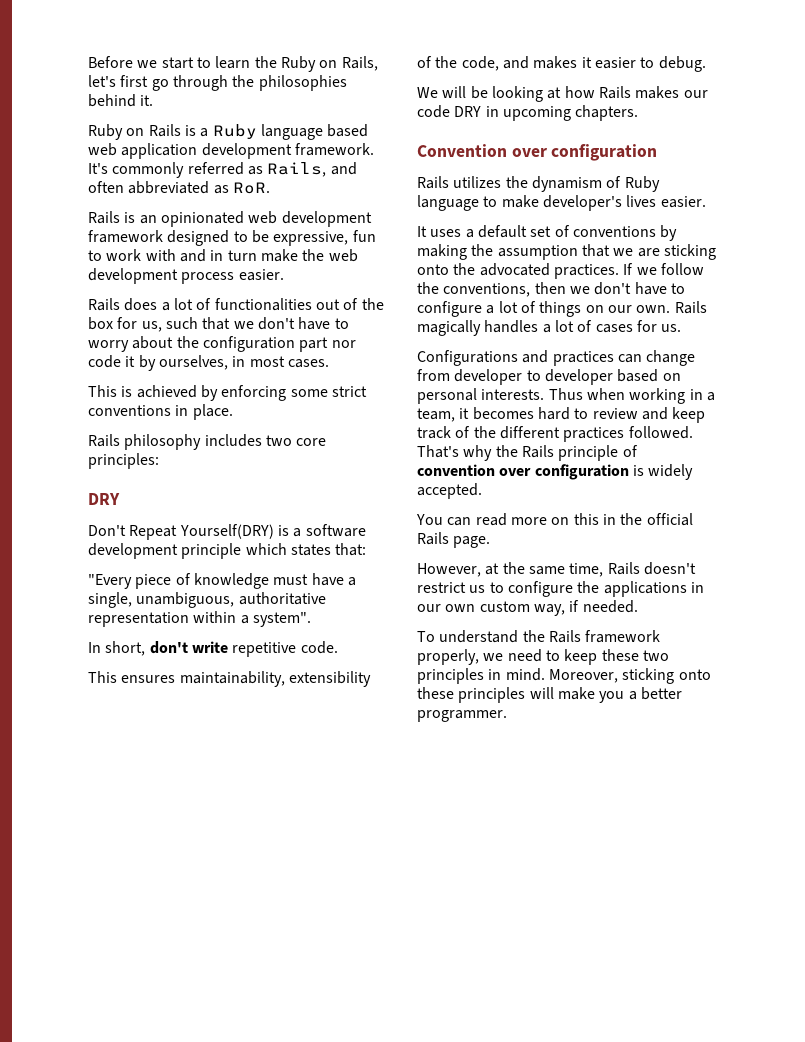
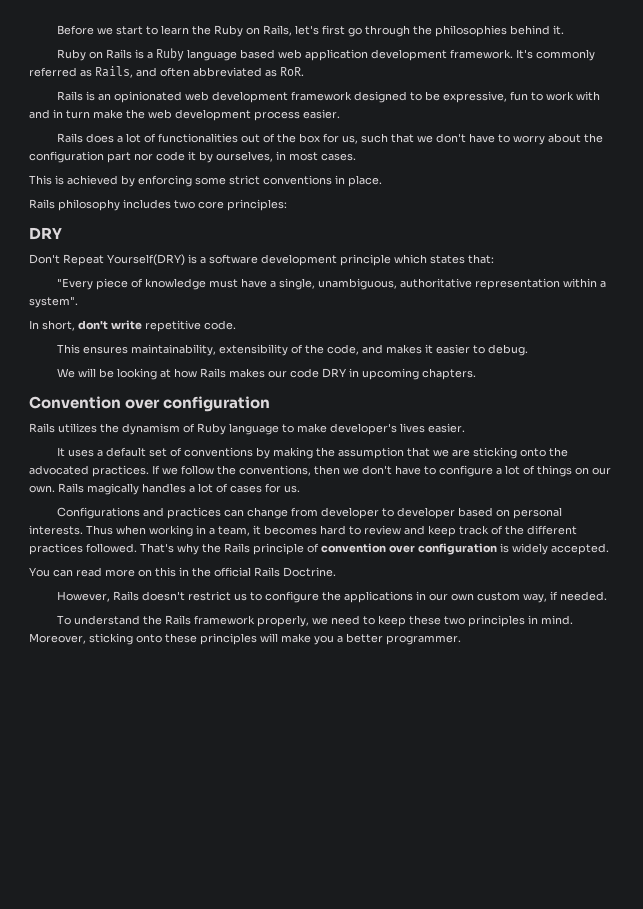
[453,536,491,548] page. -> [283,567,336,577] Doctrine.
[485,562,604,577] at the same time, -> (111, 596) none

